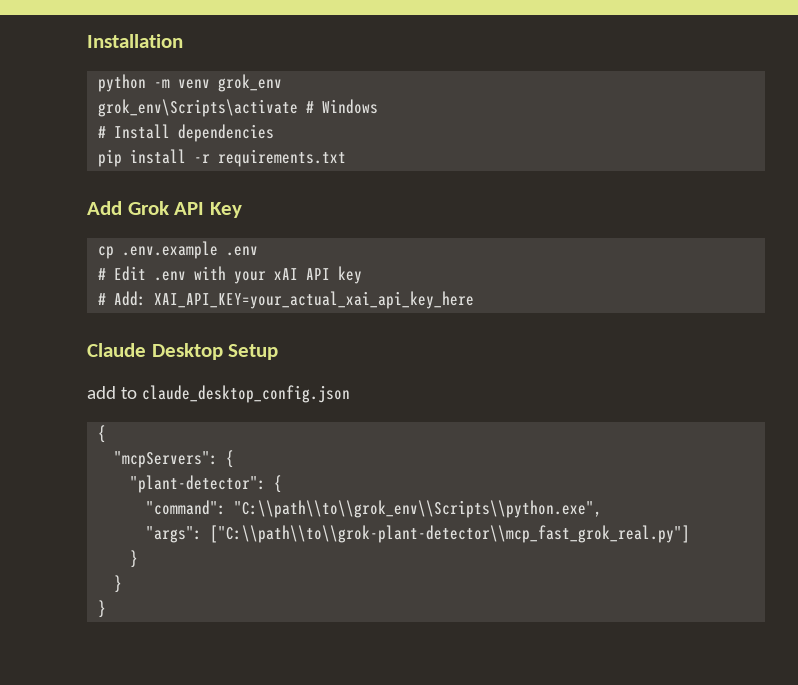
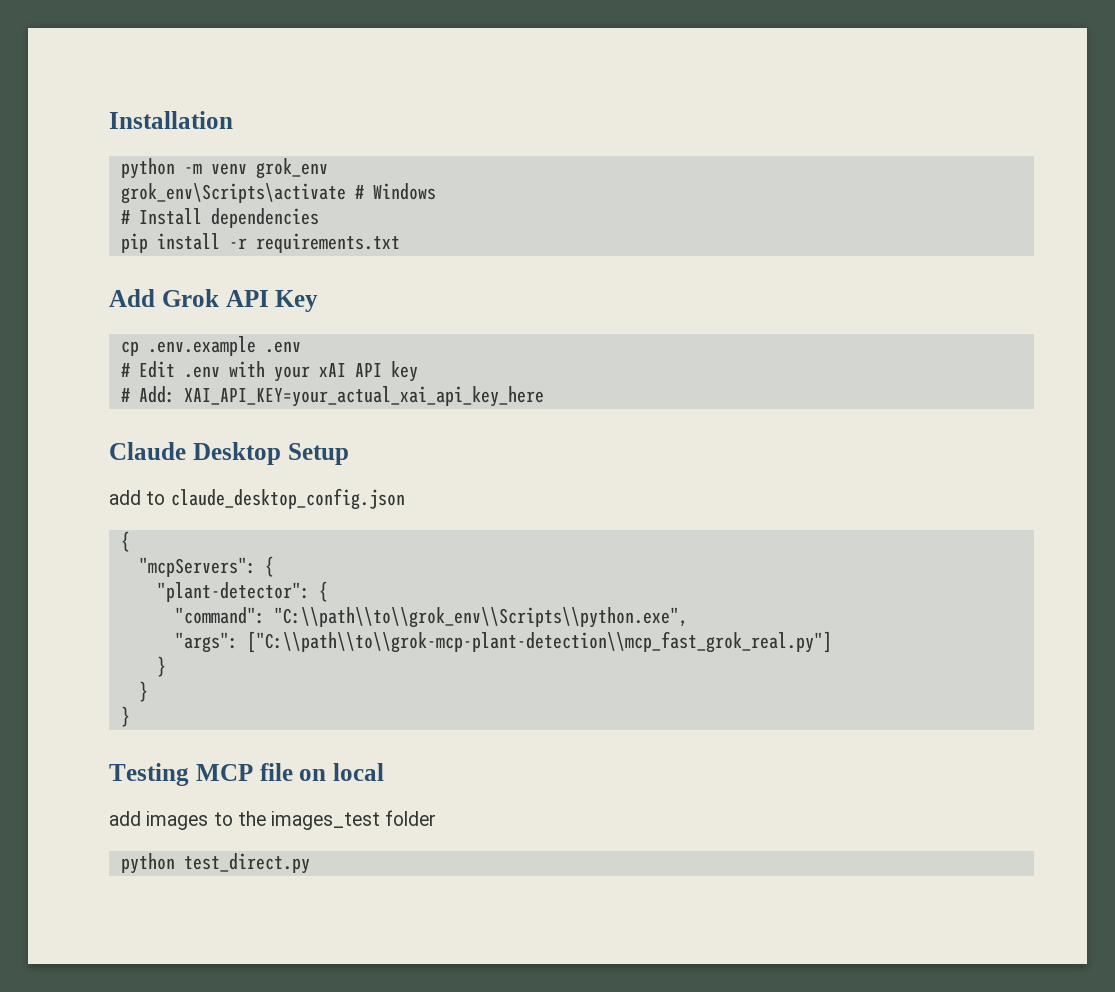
[210,525,691,543] ["C:\\path\\to\\grok-plant-detector\\mcp_fast_grok_real.py"] -> [246,631,832,653] ["C:\\path\\to\\grok-mcp-plant-detection\\mcp_fast_grok_real.py"]
(107, 609) none -> [109,763,384,786] [109,810,437,830] [120,853,310,874] // Testing MCP file on local // add images to the images_test folder // python test_direct.py

